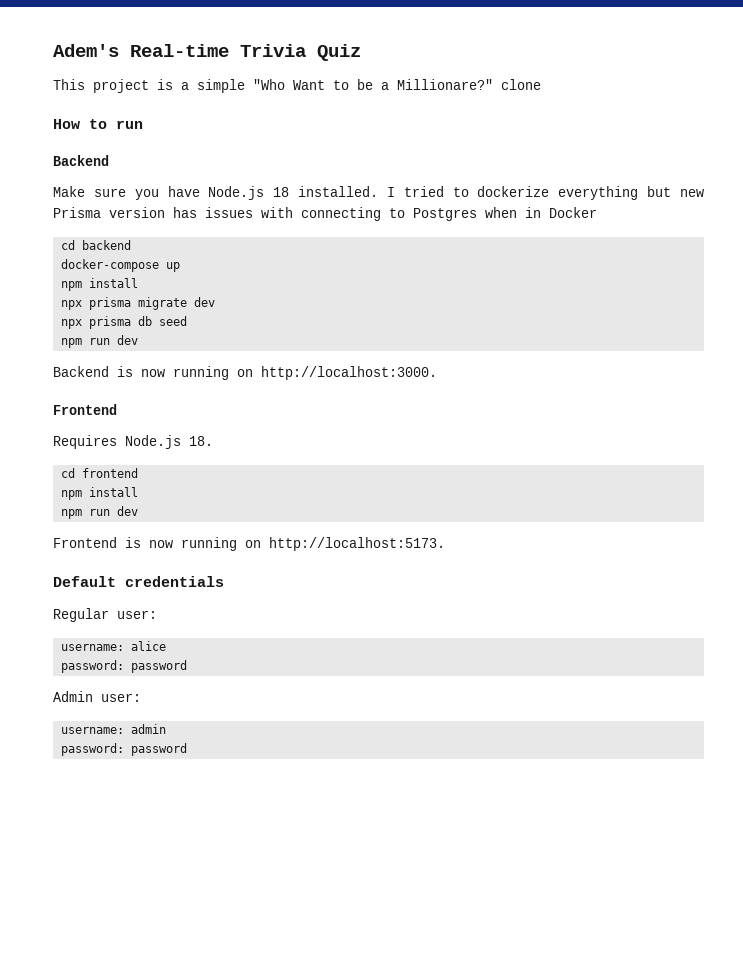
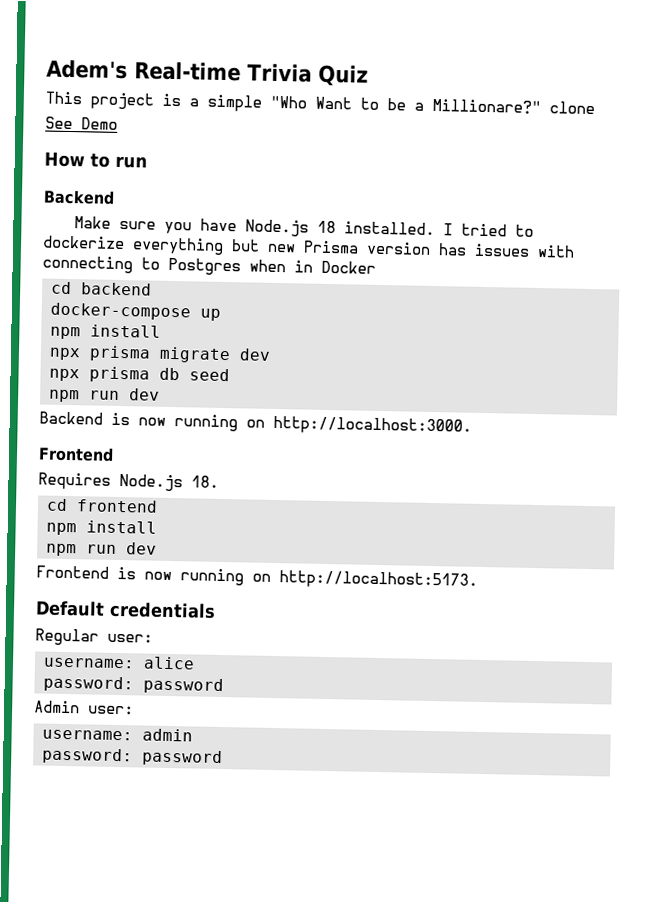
(541, 84) none -> [45,116,118,130] // See Demo

